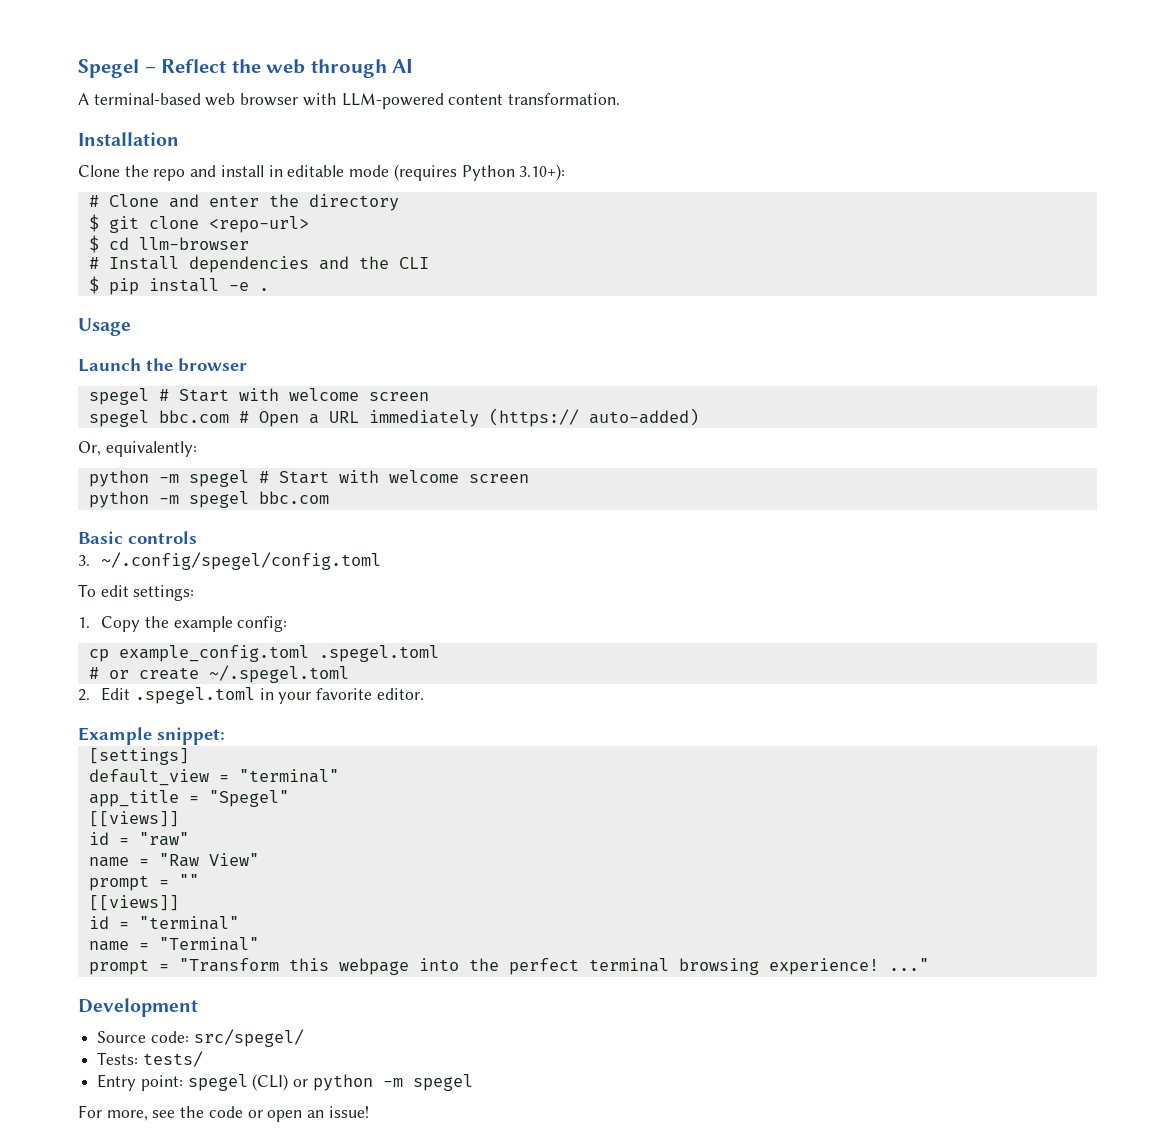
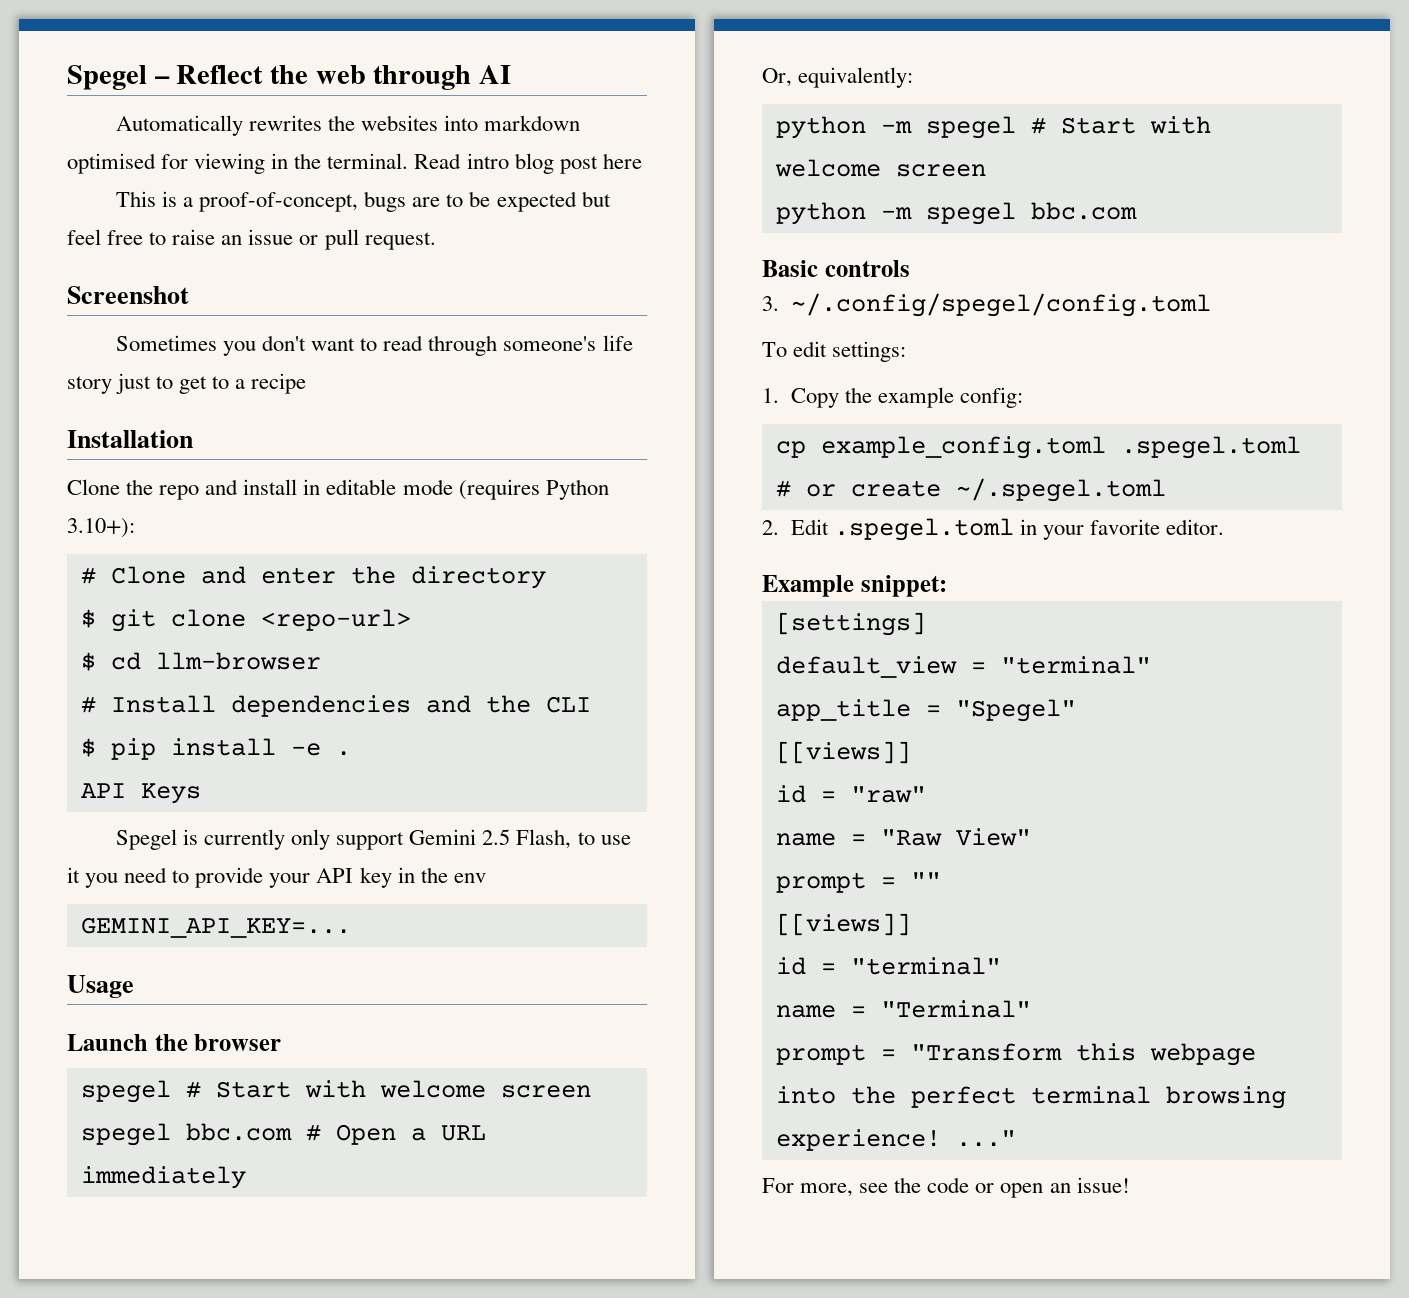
[78,93,621,109] A terminal-based web browser with LLM-powered content transformation. -> [115,115,581,136] [67,153,642,174] [115,191,611,212] [67,229,436,250] [67,286,189,304] [115,335,633,356] [67,373,307,394] Automatically rewrites the websites into markdown optimised for viewing in the terminal. Read intro blog post here // This is a proof-of-concept, bugs are to be expected but feel free to raise an issue or pull request. // Screenshot // Sometimes you don't want to read through someone's life story just to get to a recipe
(269, 289) none -> [80,783,201,804] [115,829,631,850] [67,867,486,888] [80,917,351,938] // API Keys // Spegel is currently only support Gemini 2.5 Flash, to use it you need to provide your API key in the env // GEMINI_API_KEY=...
[488,408,699,427] (https:// auto-added) -> (246, 1177) none
[78,998,198,1017] [97,1029,304,1047] [97,1051,203,1067] [97,1074,473,1091] // Development // Source code: src/spegel/ // Tests: tests/ // Entry point: spegel (CLI) or python -m spegel -> (1016, 1138) none

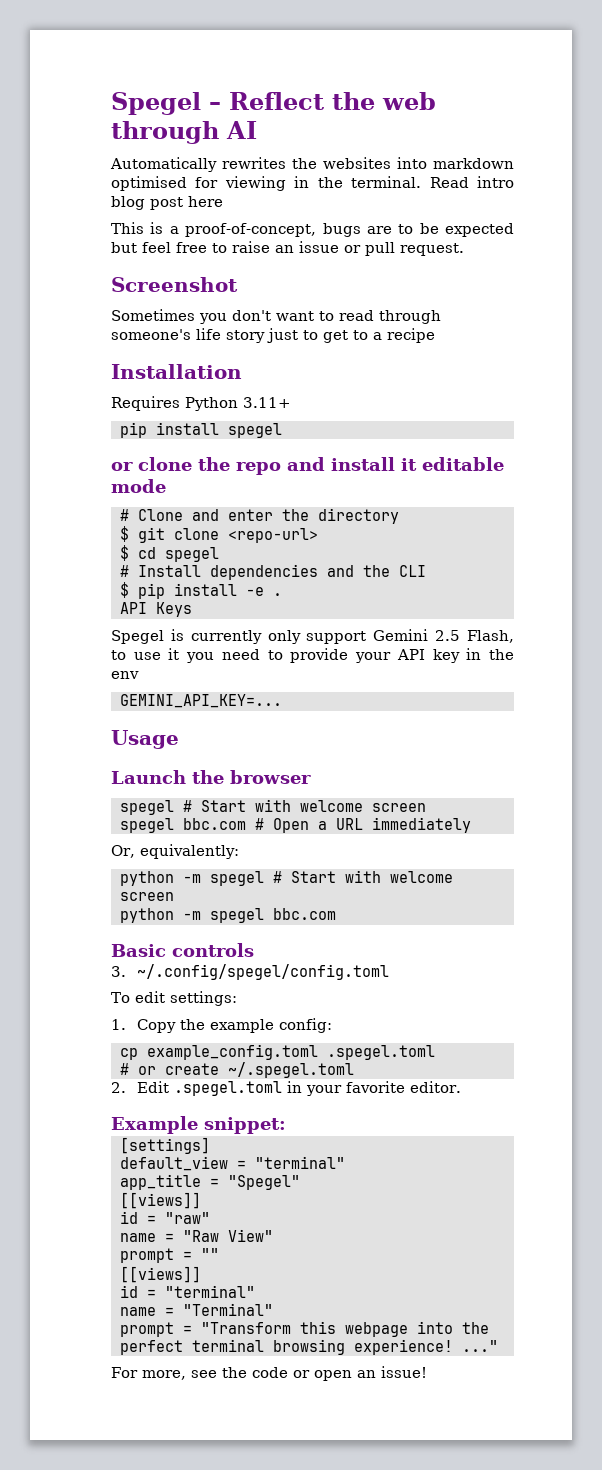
[67,479,120,495] Clone -> [111,396,291,411] [120,422,282,438] [111,457,192,471] Requires Python 3.11+ // pip install spegel // or clone
[303,479,321,495] in -> [401,458,417,471] it
[458,479,609,500] [67,518,135,538] (requires Python 3.10+): -> (166, 486) none
[155,652,321,670] llm-browser -> [165,547,219,562] spegel

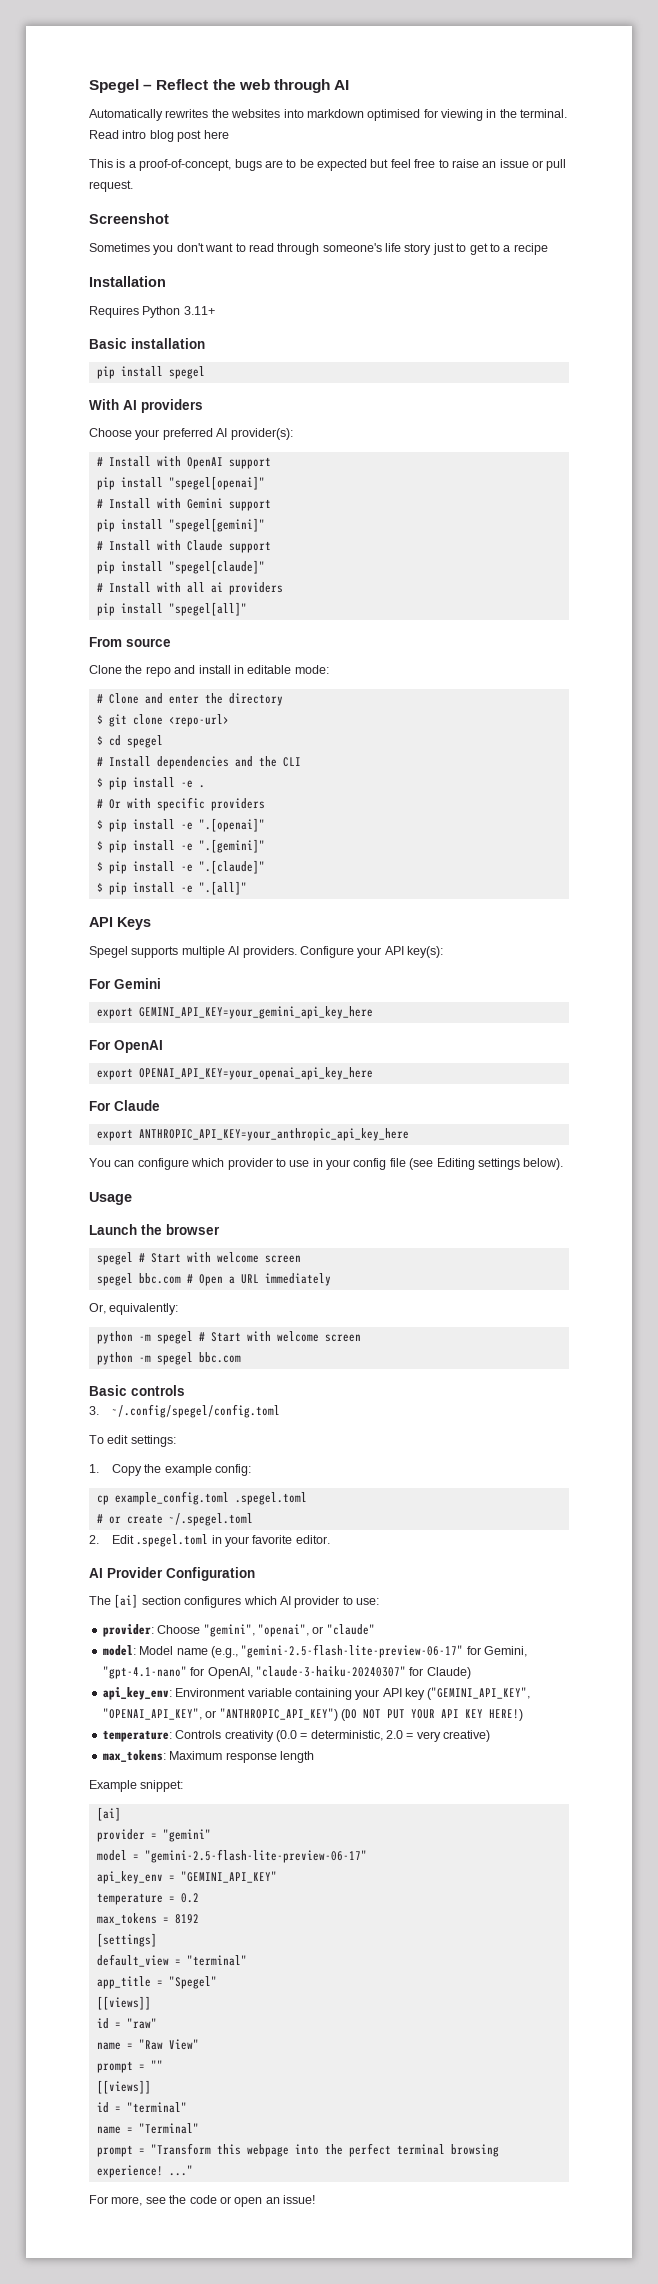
(291, 402) none -> [89,338,205,349] // Basic installation
[111,457,192,471] or clone -> [89,399,203,413] [89,428,293,440] [96,456,271,469] [96,476,265,490] [96,498,271,511] [96,518,265,532] [96,540,271,553] [96,560,265,574] [96,582,283,595] [96,602,247,616] [89,637,171,647] [89,665,122,674] With AI providers // Choose your preferred AI provider(s): // # Install with OpenAI support // pip install "spegel[openai]" // # Install with Gemini support // pip install "spegel[gemini]" // # Install with Claude support // pip install "spegel[claude]" // # Install with all ai providers // pip install "spegel[all]" // From source // Clone
[401,457,504,471] [111,479,166,493] it editable mode -> [233,665,329,674] in editable mode:
[120,602,192,617] [111,629,514,644] [111,648,514,663] [111,671,139,679] [120,694,282,708] API Keys // Spegel is currently only support Gemini 2.5 Flash, to use it you need to provide your API key in the env // GEMINI_API_KEY=... -> [96,797,265,811] [96,818,265,832] [96,839,265,853] [96,860,265,874] [96,881,247,895] [89,917,151,930] [89,946,443,958] [89,978,161,989] [96,1006,373,1019] [89,1040,163,1053] [96,1067,373,1080] [89,1100,160,1111] [96,1128,409,1141] [89,1158,564,1170] # Or with specific providers // $ pip install -e ".[openai]" // $ pip install -e ".[gemini]" // $ pip install -e ".[claude]" // $ pip install -e ".[all]" // API Keys // Spegel supports multiple AI providers. Configure your API key(s): // For Gemini // export GEMINI_API_KEY=your_gemini_api_key_here // For OpenAI // export OPENAI_API_KEY=your_openai_api_key_here // For Claude // export ANTHROPIC_API_KEY=your_anthropic_api_key_here // You can configure which provider to use in your config file (see Editing settings below).
[111,1116,286,1134] Example snippet: -> [89,1567,255,1581] [89,1594,379,1608] [102,1624,375,1637] [102,1644,527,1658] [102,1666,471,1679] [102,1687,531,1700] [102,1708,523,1721] [102,1730,491,1742] [102,1750,314,1763] [89,1780,184,1792] [96,1807,121,1821] [96,1829,211,1842] [96,1849,367,1863] [96,1871,277,1884] [96,1893,199,1905] [96,1913,199,1925] AI Provider Configuration // The [ai] section configures which AI provider to use: // provider: Choose "gemini", "openai", or "claude" // model: Model name (e.g., "gemini-2.5-flash-lite-preview-06-17" for Gemini, "gpt-4.1-nano" for OpenAI, "claude-3-haiku-20240307" for Claude) // api_key_env: Environment variable containing your API key ("GEMINI_API_KEY", "OPENAI_API_KEY", or "ANTHROPIC_API_KEY") (DO NOT PUT YOUR API KEY HERE!) // temperature: Controls creativity (0.0 = deterministic, 2.0 = very creative) // max_tokens: Maximum response length // Example snippet: // [ai] // provider = "gemini" // model = "gemini-2.5-flash-lite-preview-06-17" // api_key_env = "GEMINI_API_KEY" // temperature = 0.2 // max_tokens = 8192

